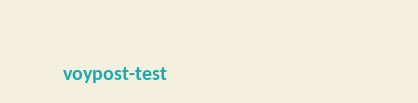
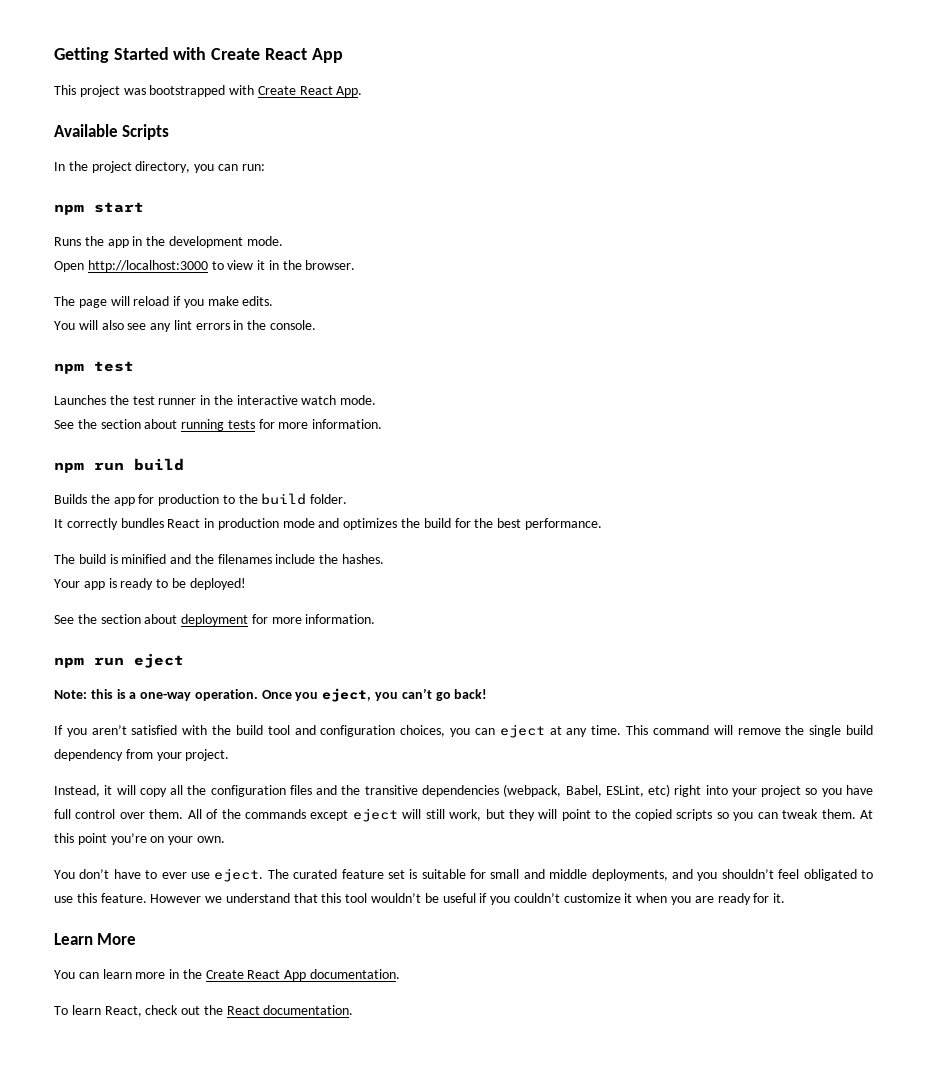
[63,67,167,83] voypost-test -> [54,47,343,63] [54,85,363,97] [54,124,170,140] [54,161,265,173] [54,202,144,215] [54,236,283,248] [54,260,356,272] [54,296,274,308] [54,320,317,332] [54,361,134,374] [54,395,377,405] [54,419,383,431] [54,458,184,473] [54,493,348,506] [54,518,602,530] [54,554,385,564] [54,578,246,590] [54,614,376,626] [54,653,184,668] [54,688,488,702] [54,724,874,738] [54,749,230,761] [54,784,873,797] [54,808,873,822] [54,833,225,845] [54,868,874,882] [54,893,786,905] [54,933,137,945] [54,969,401,981] [54,1005,354,1017] Getting Started with Create React App // This project was bootstrapped with Create React App. // Available Scripts // In the project directory, you can run: // npm start // Runs the app in the development mode. // Open http://localhost:3000 to view it in the browser. // The page will reload if you make edits. // You will also see any lint errors in the console. // npm test // Launches the test runner in the interactive watch mode. // See the section about running tests for more information. // npm run build // Builds the app for production to the build folder. // It correctly bundles React in production mode and optimizes the build for the best performance. // The build is minified and the filenames include the hashes. // Your app is ready to be deployed! // See the section about deployment for more information. // npm run eject // Note: this is a one-way operation. Once you eject, you can’t go back! // If you aren’t satisfied with the build tool and configuration choices, you can eject at any time. This command will remove the single build dependency from your project. // Instead, it will copy all the configuration files and the transitive dependencies (webpack, Babel, ESLint, etc) right into your project so you have full control over them. All of the commands except eject will still work, but they will point to the copied scripts so you can tweak them. At this point you’re on your own. // You don’t have to ever use eject. The curated feature set is suitable for small and middle deployments, and you shouldn’t feel obligated to use this feature. However we understand that this tool wouldn’t be useful if you couldn’t customize it when you are ready for it. // Learn More // You can learn more in the Create React App documentation. // To learn React, check out the React documentation.

